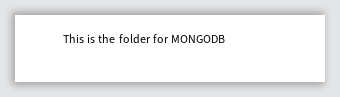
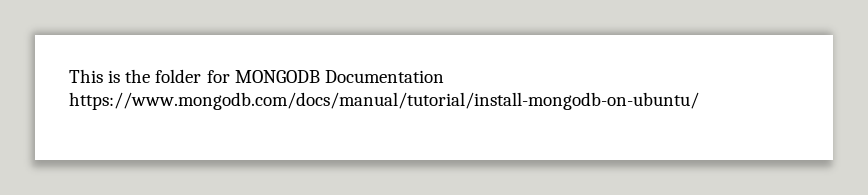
(226, 39) none -> [324,70,444,83] [69,92,699,110] Documentation https://www.mongodb.com/docs/manual/tutorial/install-mongodb-on-ubuntu/

